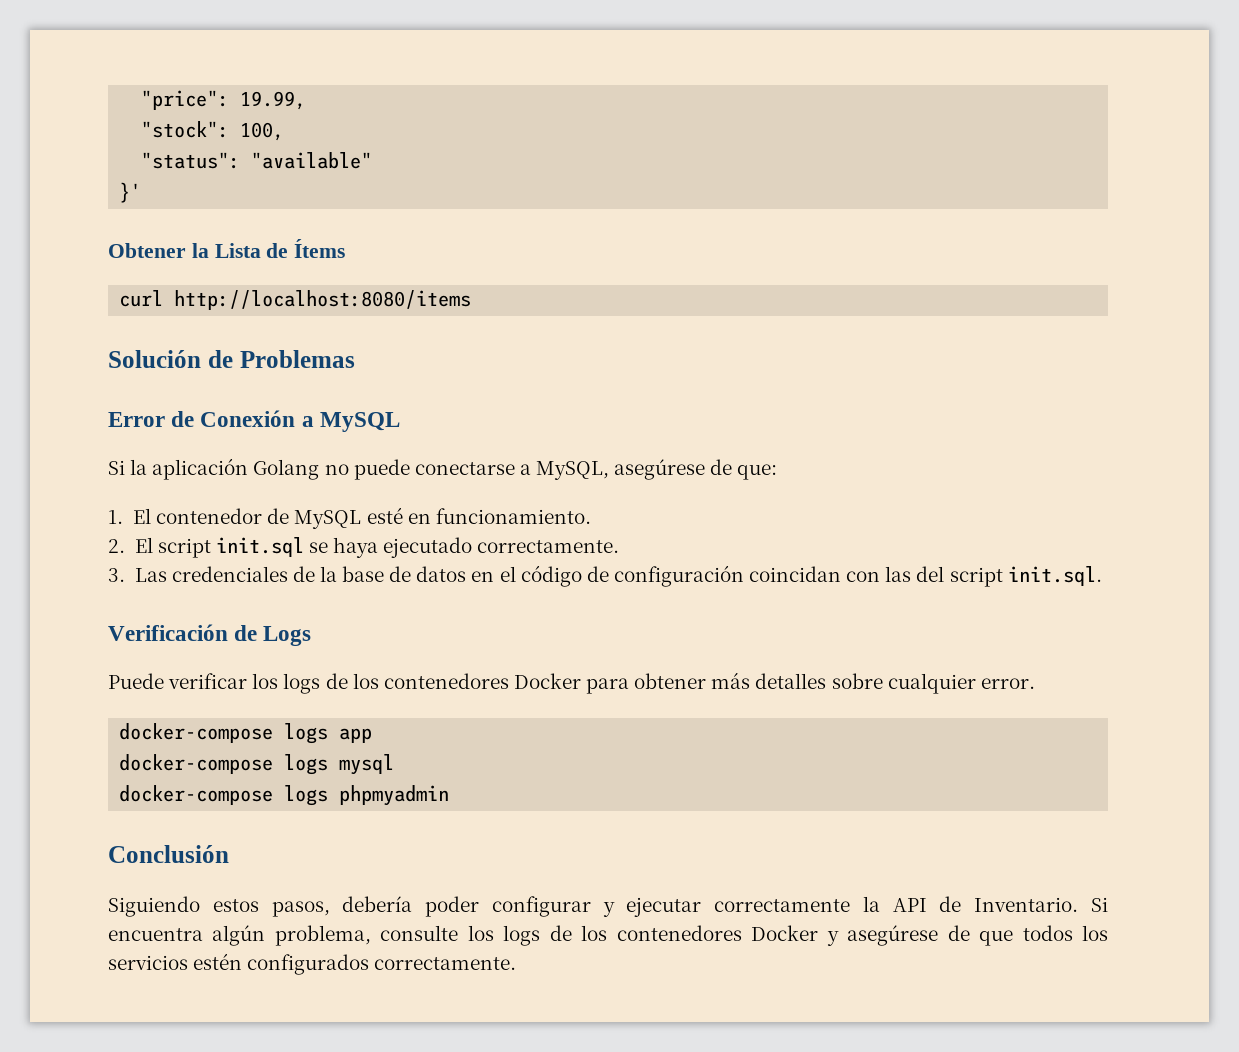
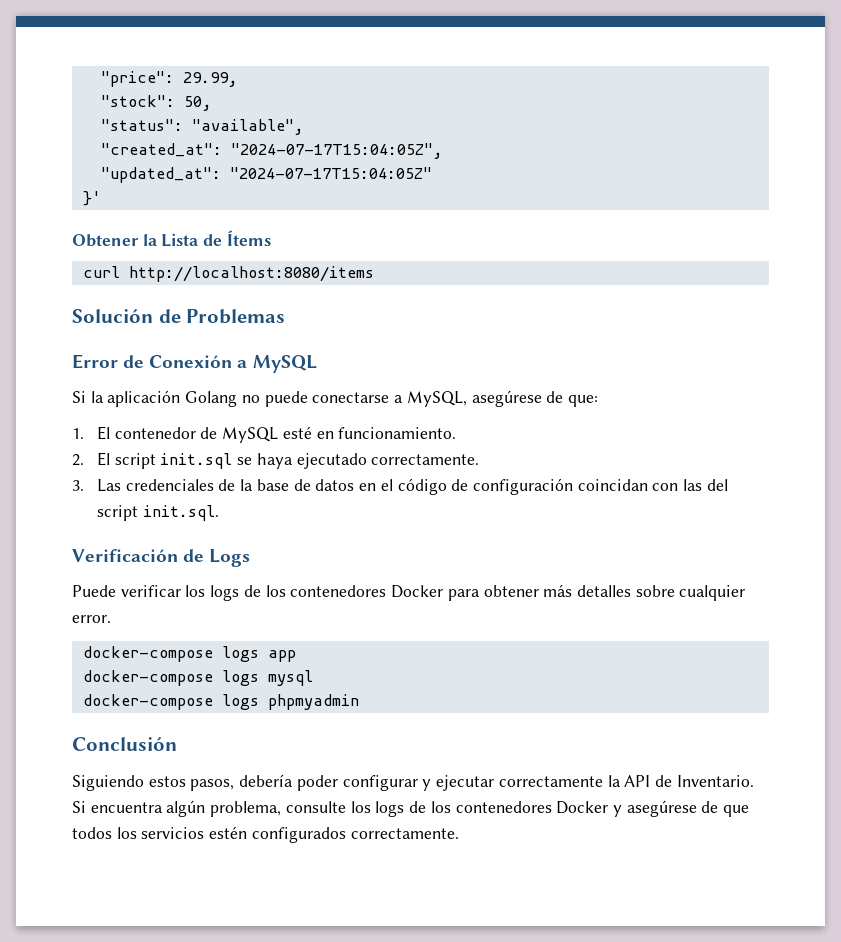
[240,91,307,110] 19.99, -> [182,72,238,87] 29.99,
[240,122,285,141] 100, -> [183,96,212,111] 50,
[251,152,373,169] "available" -> [191,119,304,135] [100,143,443,159] [100,167,432,183] "available", // "created_at": "2024-07-17T15:04:05Z", // "updated_at": "2024-07-17T15:04:05Z"

